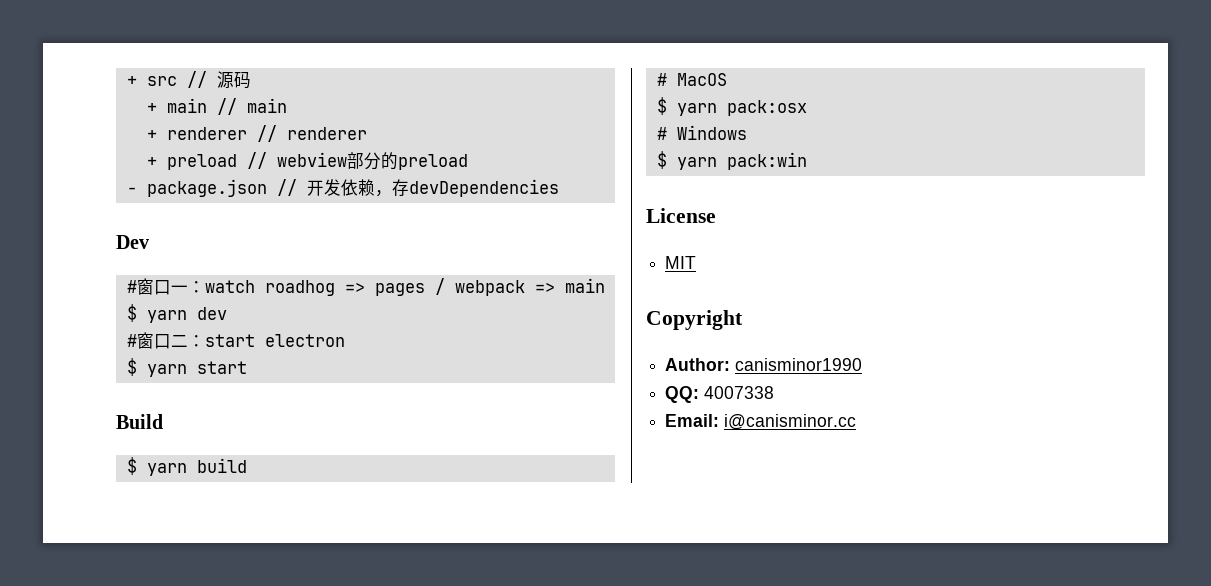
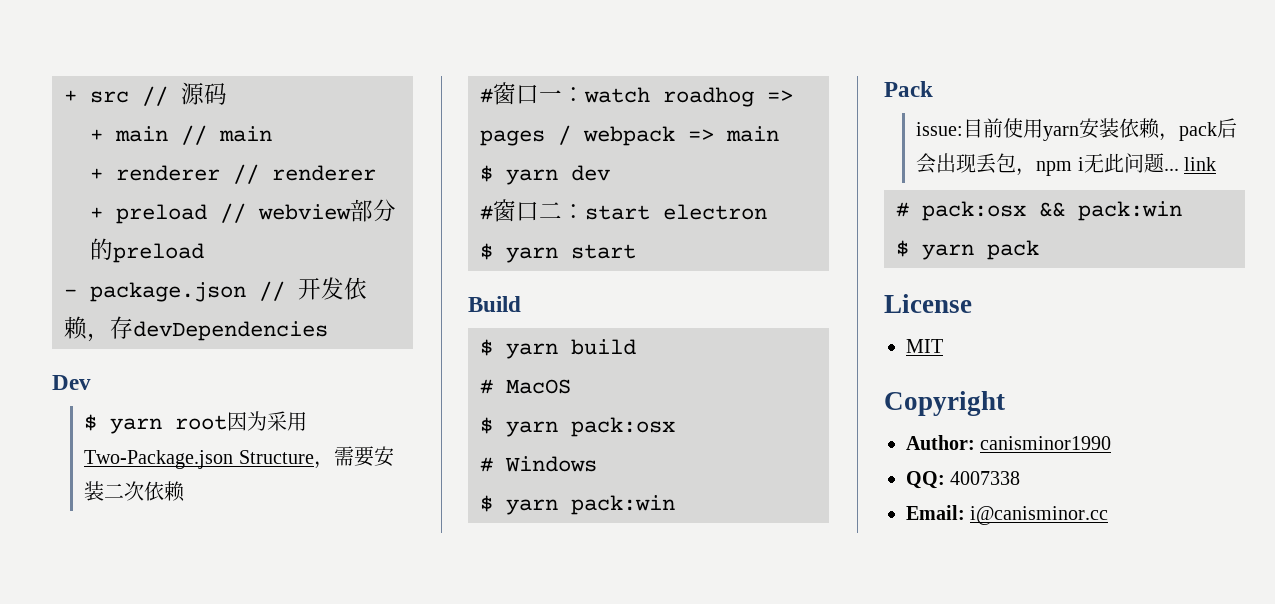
(149, 242) none -> [84,411,308,434] [84,446,394,469] [84,481,186,502] // $ yarn root因为采用Two-Package.json Structure，需要安装二次依赖
(807, 161) none -> [884,81,933,97] [916,118,1238,141] [916,153,1217,176] [896,201,1182,221] [896,240,1039,260] // Pack // issue:目前使用yarn安装依赖，pack后会出现丢包，npm i无此问题... link // # pack:osx && pack:win // $ yarn pack

